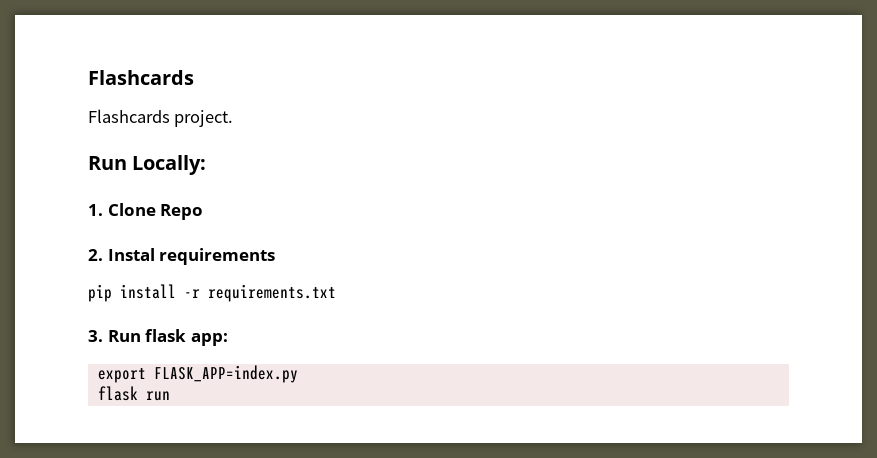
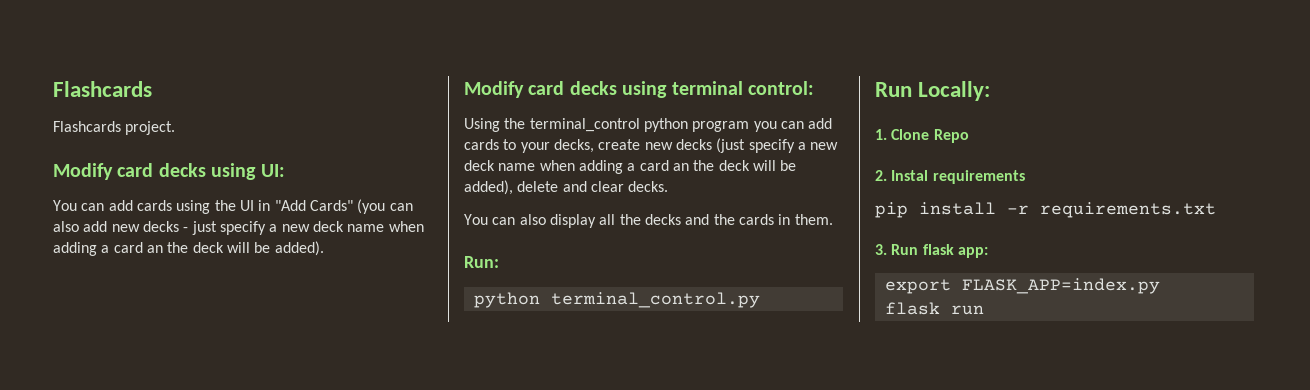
(234, 118) none -> [53,163,285,180] [53,199,413,214] [53,221,424,235] [53,241,324,256] [464,81,814,98] [464,118,833,132] [464,138,839,153] [464,160,797,174] [464,180,669,195] [464,214,833,228] [464,256,499,268] [473,292,760,308] // Modify card decks using UI: // You can add cards using the UI in "Add Cards" (you can also add new decks - just specify a new deck name when adding a card an the deck will be added). // Modify card decks using terminal control: // Using the terminal_control python program you can add cards to your decks, create new decks (just specify a new deck name when adding a card an the deck will be added), delete and clear decks. // You can also display all the decks and the cards in them. // Run: // python terminal_control.py

